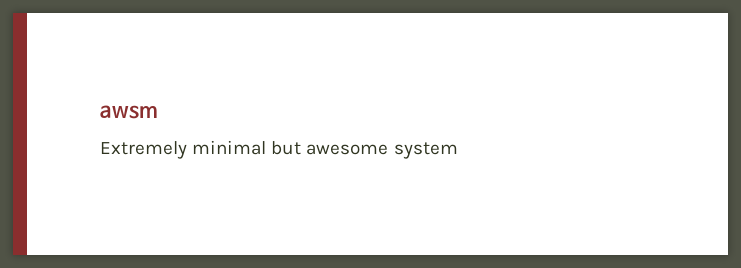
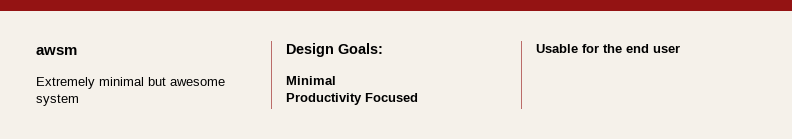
(458, 150) none -> [286,43,383,57] [286,76,336,85] [286,93,418,105] [536,44,680,53] // Design Goals: // Minimal // Productivity Focused // Usable for the end user

